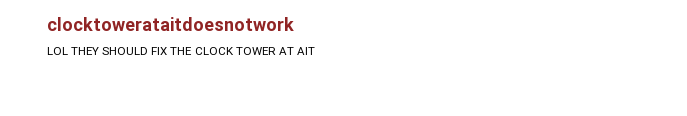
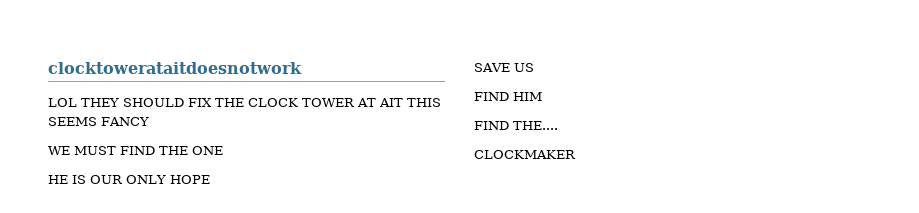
(315, 51) none -> [407,98,441,107] [48,117,149,126] [48,146,223,155] [48,175,210,184] [474,63,534,72] [474,92,542,101] [474,121,558,130] [474,150,576,159] THIS SEEMS FANCY // WE MUST FIND THE ONE // HE IS OUR ONLY HOPE // SAVE US // FIND HIM // FIND THE.... // CLOCKMAKER

